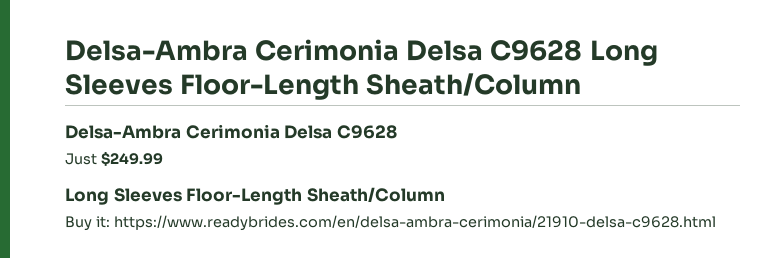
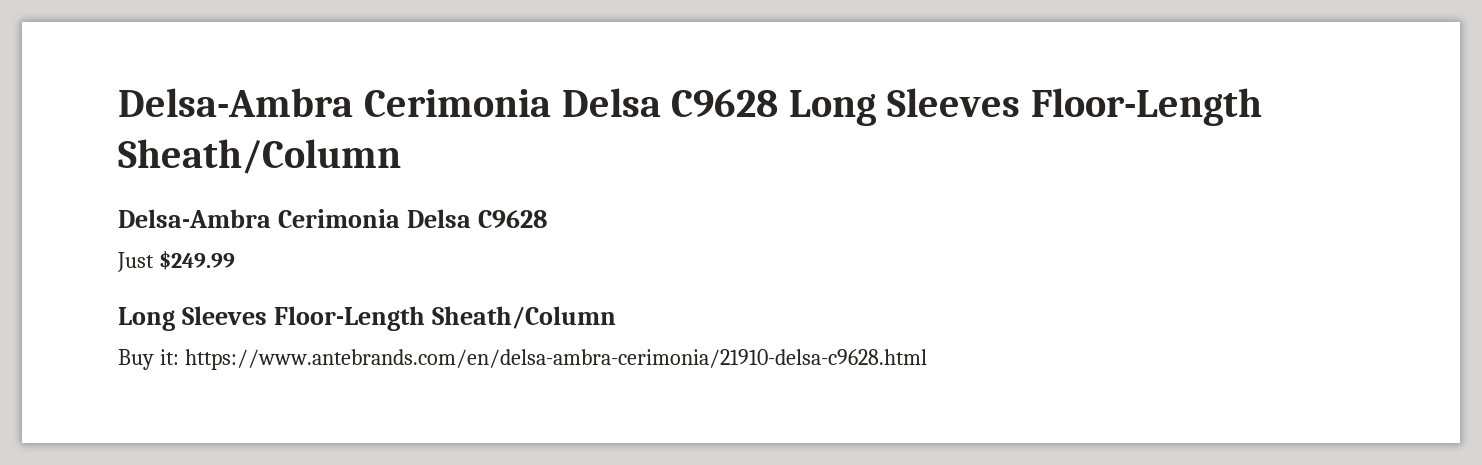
[113,215,716,231] https://www.readybrides.com/en/delsa-ambra-cerimonia/21910-delsa-c9628.html -> [184,349,927,370] https://www.antebrands.com/en/delsa-ambra-cerimonia/21910-delsa-c9628.html

